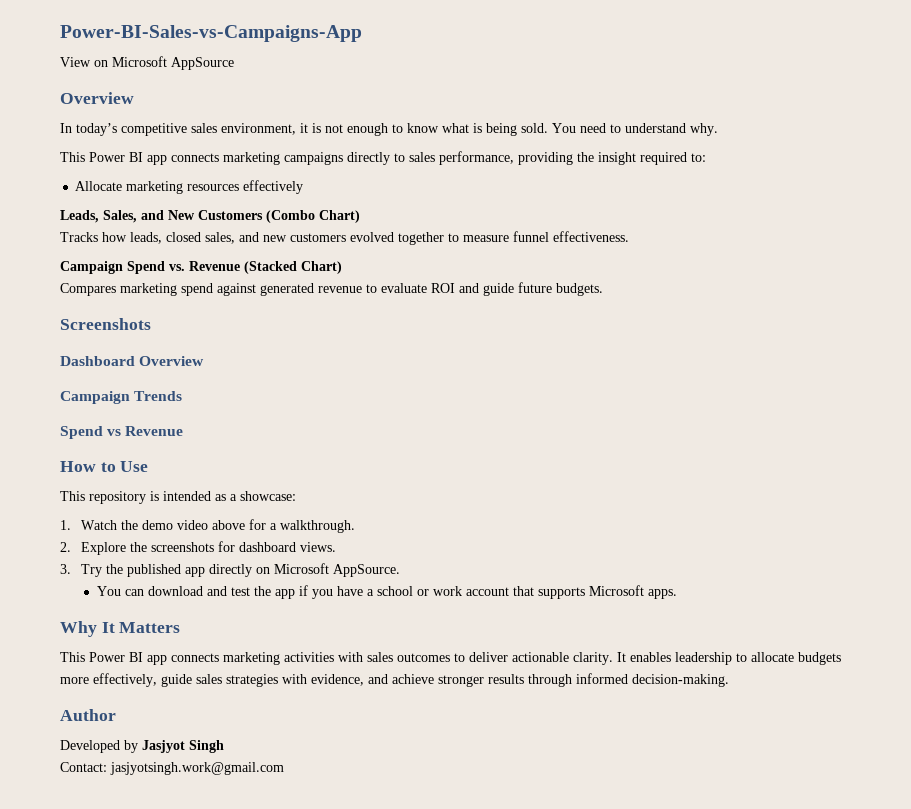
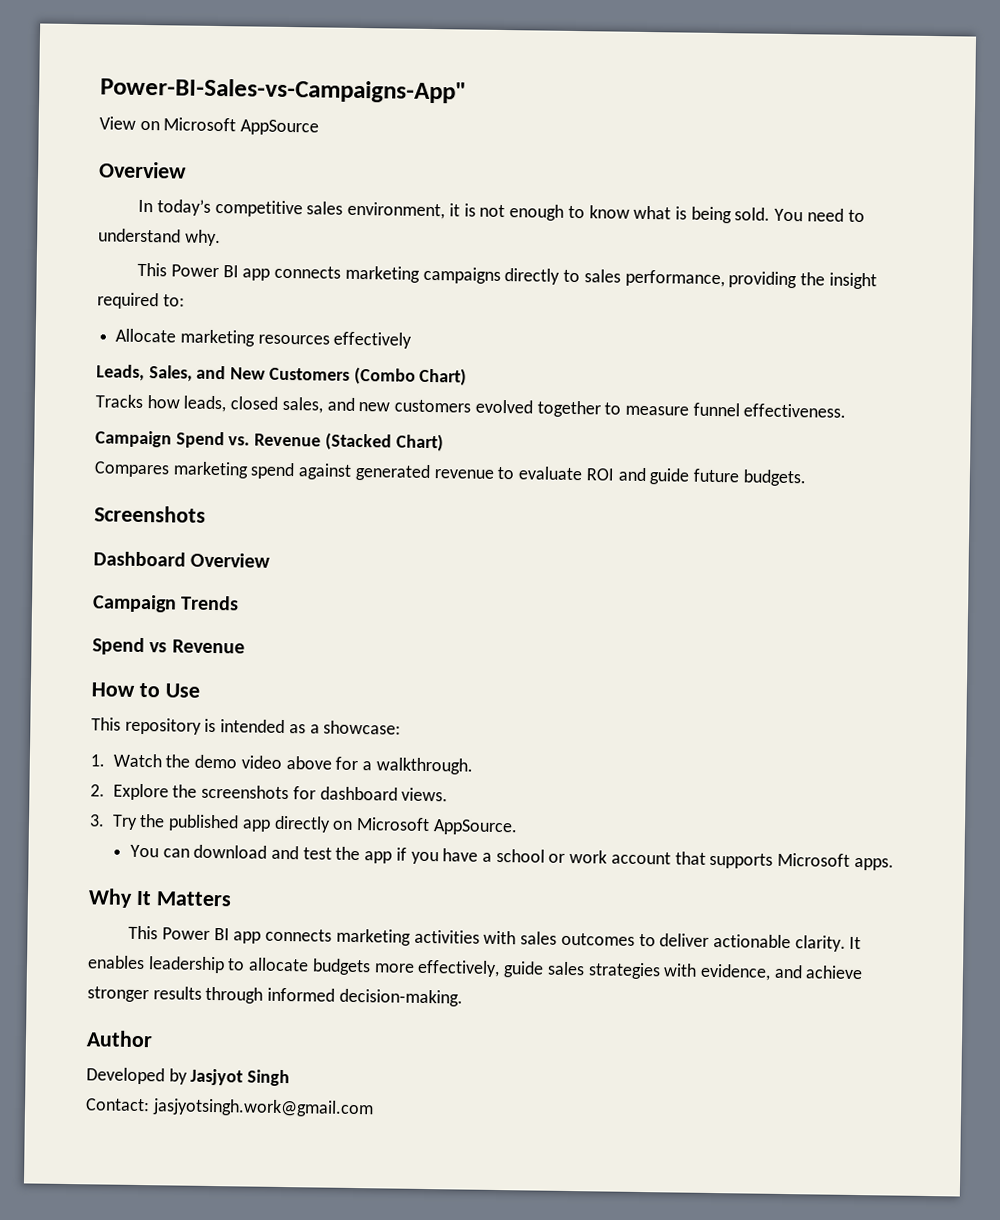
[60,25,362,42] Power-BI-Sales-vs-Campaigns-App -> [100,77,467,104] Power-BI-Sales-vs-Campaigns-App"

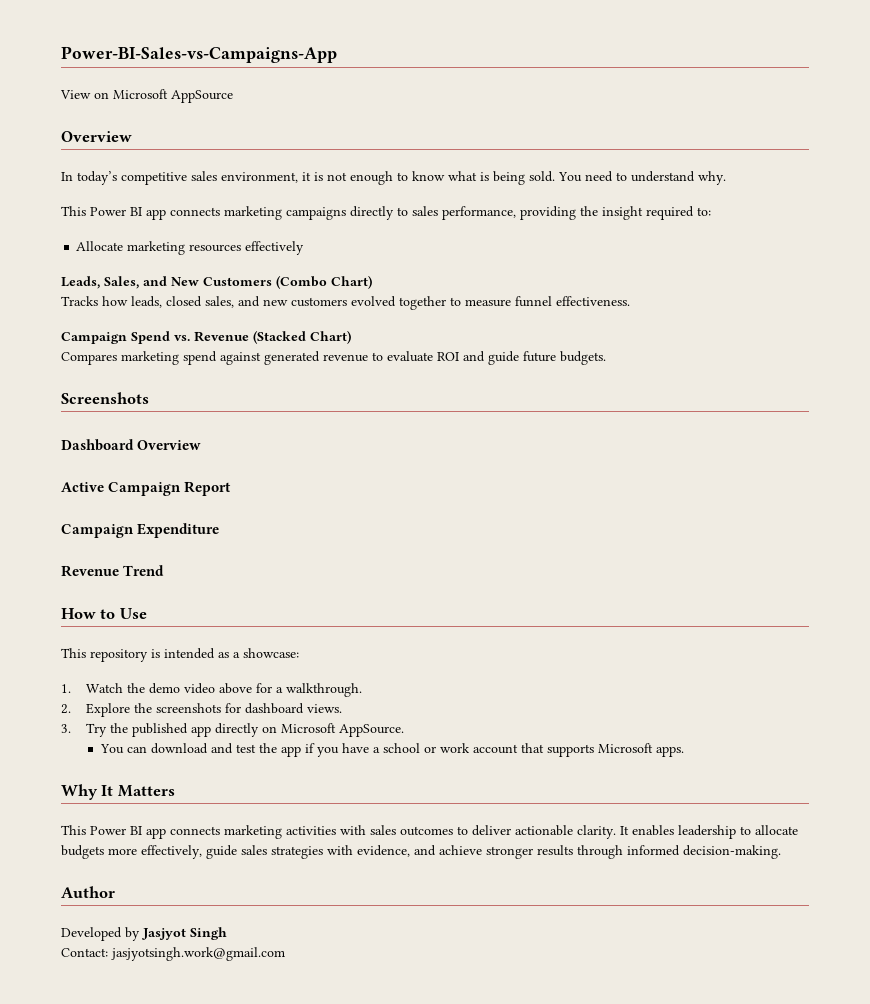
[100,77,467,104] Power-BI-Sales-vs-Campaigns-App" -> [61,46,337,63] Power-BI-Sales-vs-Campaigns-App
[92,594,240,613] [92,637,245,656] Campaign Trends // Spend vs Revenue -> [61,481,232,496] [61,523,220,538] [61,565,165,577] Active Campaign Report // Campaign Expenditure // Revenue Trend

